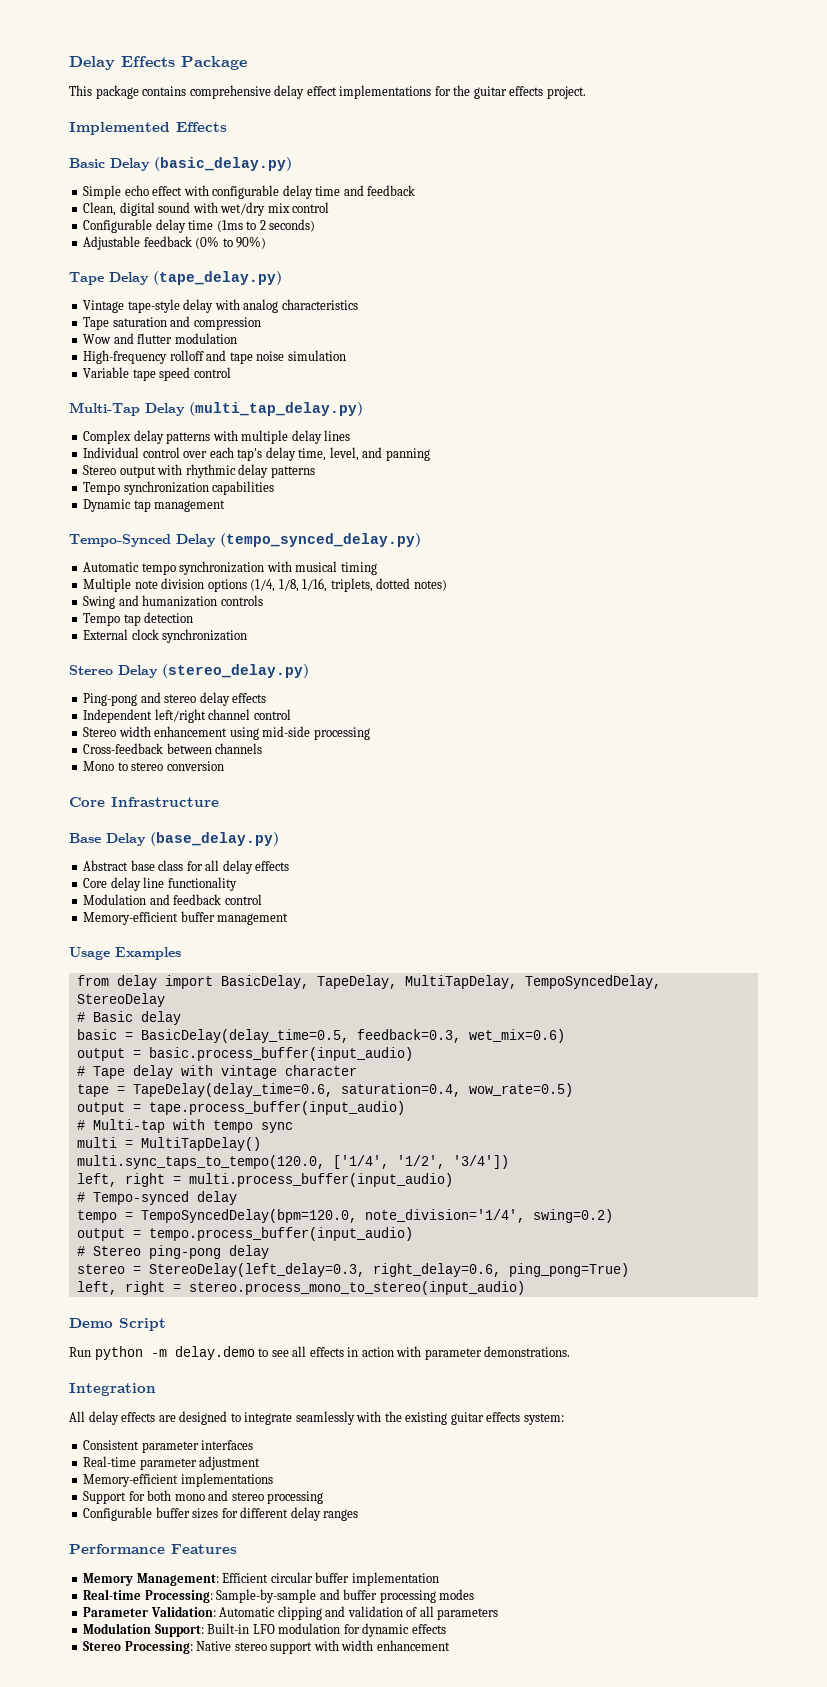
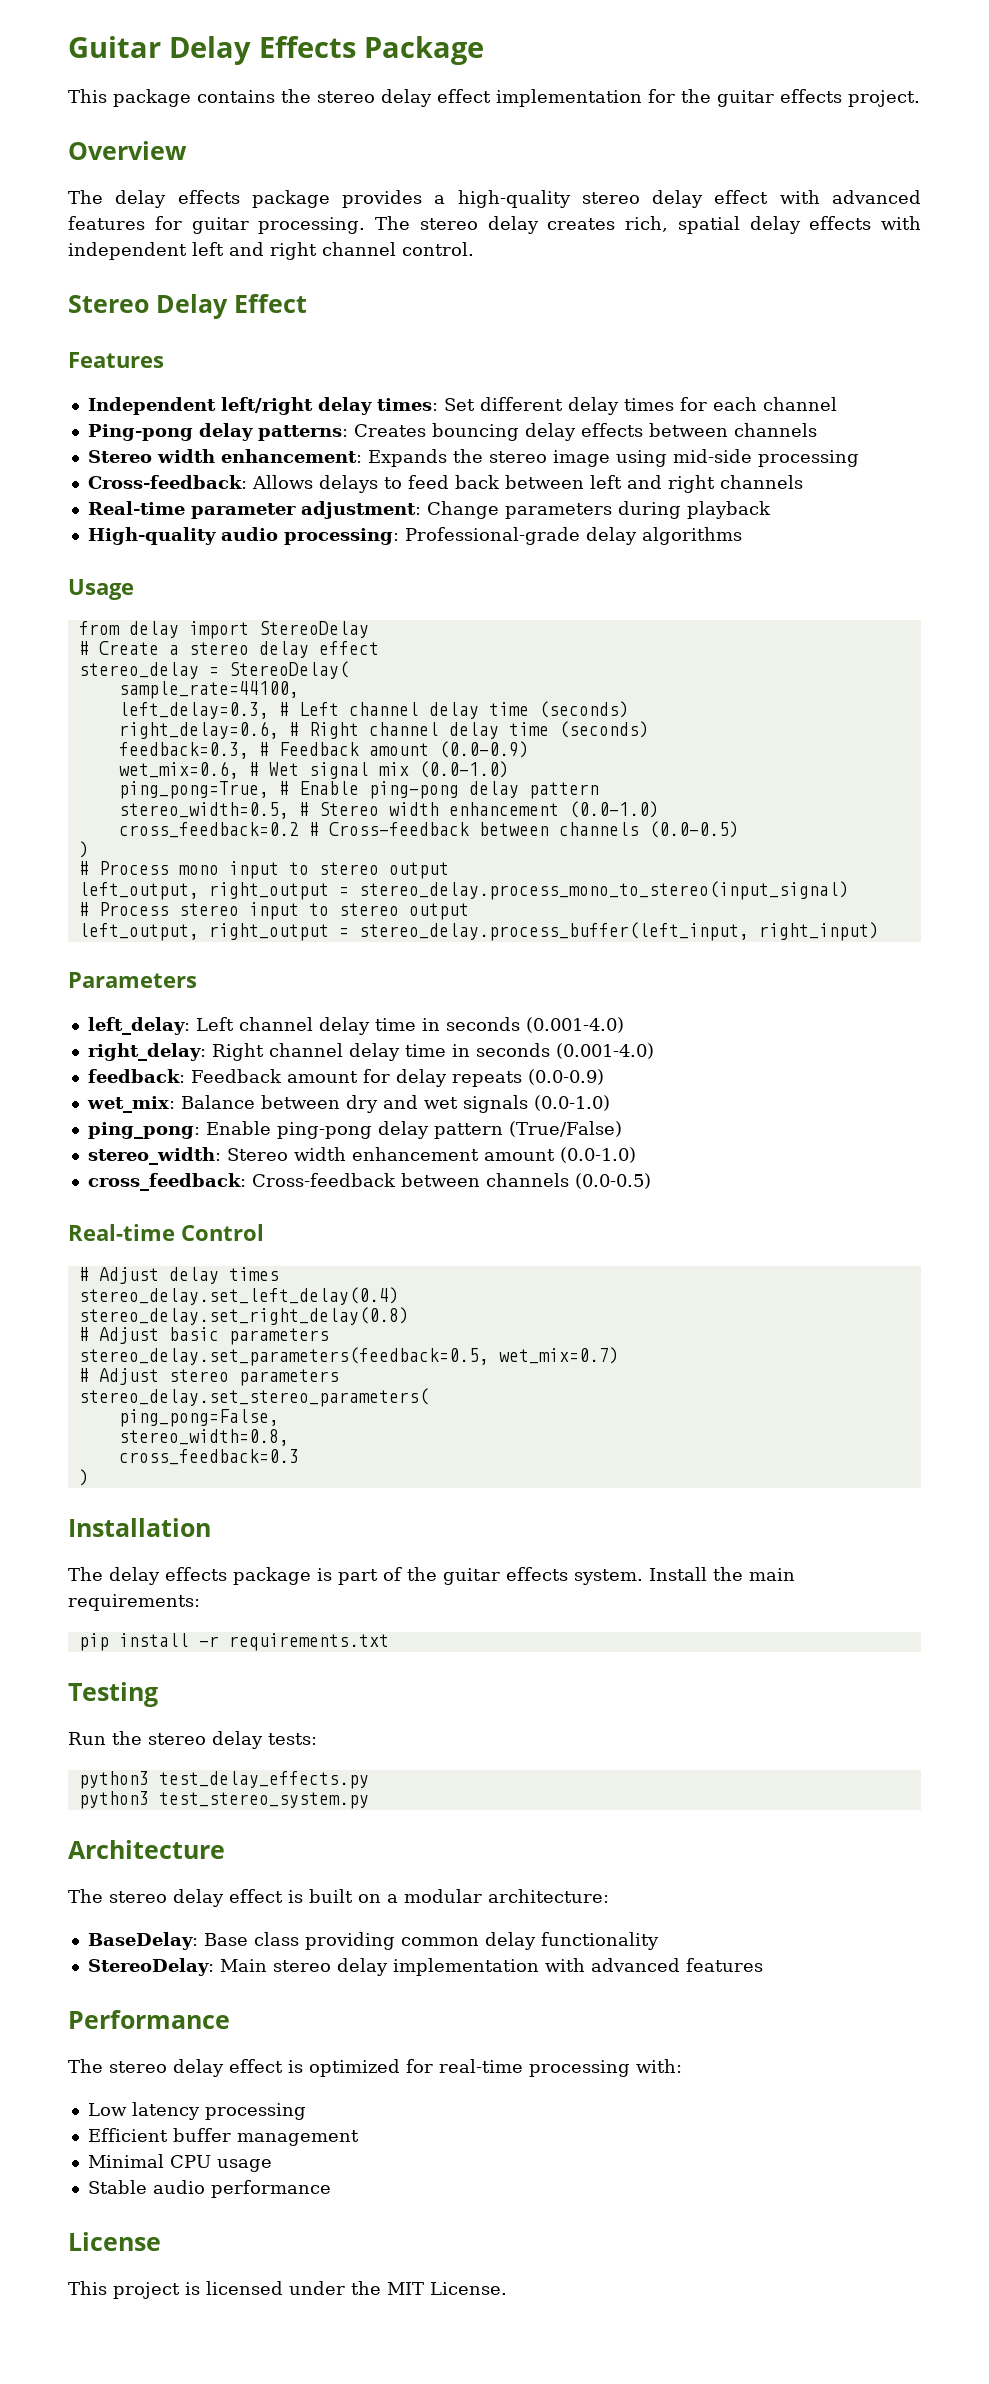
(69, 63) none -> [68,36,161,58] Guitar
[189,85,432,99] comprehensive delay effect implementations -> [281,89,642,107] the stereo delay effect implementation
[69,122,227,135] [69,157,292,171] [83,185,416,199] [83,202,330,216] [83,219,316,233] [83,236,267,250] [69,271,282,285] [83,299,358,313] [83,316,261,330] [83,333,237,344] [83,350,346,364] [83,367,231,381] [69,402,363,416] [83,430,351,444] [83,447,430,461] [83,464,315,478] [83,481,275,495] [83,499,226,512] [69,533,421,547] [83,561,377,575] [83,578,447,592] [83,595,263,609] [83,612,194,626] [83,629,248,643] [69,664,309,678] [83,692,267,706] [83,709,291,723] [83,726,370,740] [83,743,263,754] [83,761,224,771] [69,797,219,807] [69,832,279,846] [83,860,290,874] [83,877,237,891] [83,894,262,905] [83,911,289,925] Implemented Effects // Basic Delay (basic_delay.py) // Simple echo effect with configurable delay time and feedback // Clean, digital sound with wet/dry mix control // Configurable delay time (1ms to 2 seconds) // Adjustable feedback (0% to 90%) // Tape Delay (tape_delay.py) // Vintage tape-style delay with analog characteristics // Tape saturation and compression // Wow and flutter modulation // High-frequency rolloff and tape noise simulation // Variable tape speed control // Multi-Tap Delay (multi_tap_delay.py) // Complex delay patterns with multiple delay lines // Individual control over each tap's delay time, level, and panning // Stereo output with rhythmic delay patterns // Tempo synchronization capabilities // Dynamic tap management // Tempo-Synced Delay (tempo_synced_delay.py) // Automatic tempo synchronization with musical timing // Multiple note division options (1/4, 1/8, 1/16, triplets, dotted notes) // Swing and humanization controls // Tempo tap detection // External clock synchronization // Stereo Delay (stereo_delay.py) // Ping-pong and stereo delay effects // Independent left/right channel control // Stereo width enhancement using mid-side processing // Cross-feedback between channels // Mono to stereo conversion // Core Infrastructure // Base Delay (base_delay.py) // Abstract base class for all delay effects // Core delay line functionality // Modulation and feedback control // Memory-efficient buffer management -> [68,141,187,160] [68,190,921,208] [68,216,921,234] [68,242,474,260] [68,294,307,319] [68,352,164,368] [87,397,837,415] [87,423,817,441] [87,449,859,467] [87,475,803,493] [87,501,771,519] [87,527,742,545] Overview // The delay effects package provides a high-quality stereo delay effect with advanced features for guitar processing. The stereo delay creates rich, spatial delay effects with independent left and right channel control. // Stereo Delay Effect // Features // Independent left/right delay times: Set different delay times for each channel // Ping-pong delay patterns: Creates bouncing delay effects between channels // Stereo width enhancement: Expands the stereo image using mid-side processing // Cross-feedback: Allows delays to feed back between left and right channels // Real-time parameter adjustment: Change parameters during playback // High-quality audio processing: Professional-grade delay algorithms
[115,947,181,960] Examples -> (134, 589) none
[220,975,661,989] [76,993,165,1007] [76,1011,181,1025] [76,1029,565,1043] [76,1047,413,1061] [76,1065,357,1079] [76,1083,573,1097] [76,1101,405,1115] [76,1119,293,1133] [76,1137,261,1151] [76,1155,509,1169] [76,1173,453,1187] [76,1191,237,1205] [76,1209,613,1223] [76,1227,413,1241] [76,1245,269,1259] [76,1263,629,1277] [76,1281,525,1295] [69,1318,166,1331] [69,1346,571,1360] [69,1383,156,1396] [69,1411,564,1425] [83,1440,254,1453] [83,1456,261,1470] [83,1473,273,1487] [83,1490,324,1504] [83,1507,359,1521] [69,1544,237,1554] [83,1572,439,1586] [83,1589,475,1603] [83,1606,499,1620] [83,1623,446,1637] [83,1640,450,1654] BasicDelay, TapeDelay, MultiTapDelay, TempoSyncedDelay, StereoDelay // # Basic delay // basic = BasicDelay(delay_time=0.5, feedback=0.3, wet_mix=0.6) // output = basic.process_buffer(input_audio) // # Tape delay with vintage character // tape = TapeDelay(delay_time=0.6, saturation=0.4, wow_rate=0.5) // output = tape.process_buffer(input_audio) // # Multi-tap with tempo sync // multi = MultiTapDelay() // multi.sync_taps_to_tempo(120.0, ['1/4', '1/2', '3/4']) // left, right = multi.process_buffer(input_audio) // # Tempo-synced delay // tempo = TempoSyncedDelay(bpm=120.0, note_division='1/4', swing=0.2) // output = tempo.process_buffer(input_audio) // # Stereo ping-pong delay // stereo = StereoDelay(left_delay=0.3, right_delay=0.6, ping_pong=True) // left, right = stereo.process_mono_to_stereo(input_audio) // Demo Script // Run python -m delay.demo to see all effects in action with parameter demonstrations. // Integration // All delay effects are designed to integrate seamlessly with the existing guitar effects system: // Consistent parameter interfaces // Real-time parameter adjustment // Memory-efficient implementations // Support for both mono and stereo processing // Configurable buffer sizes for different delay ranges // Performance Features // Memory Management: Efficient circular buffer implementation // Real-time Processing: Sample-by-sample and buffer processing modes // Parameter Validation: Automatic clipping and validation of all parameters // Modulation Support: Built-in LFO modulation for dynamic effects // Stereo Processing: Native stereo support with width enhancement -> [258,621,369,638] [78,641,379,658] [78,661,349,679] [118,681,299,699] [118,701,629,719] [118,721,649,739] [118,741,529,759] [118,761,509,779] [118,781,599,799] [118,801,659,819] [118,821,739,838] [78,841,89,858] [78,861,449,879] [78,881,849,900] [78,902,469,920] [78,922,879,941] [68,972,197,988] [87,1017,624,1035] [87,1043,654,1061] [87,1069,604,1087] [86,1095,610,1113] [87,1121,622,1139] [87,1147,636,1165] [87,1173,651,1191] [68,1224,264,1241] [78,1267,279,1284] [78,1287,399,1305] [78,1307,409,1325] [78,1327,329,1345] [78,1347,619,1366] [78,1368,339,1386] [78,1388,429,1407] [118,1409,279,1427] [118,1429,289,1446] [118,1449,299,1465] [78,1469,89,1486] [68,1518,211,1537] [68,1567,795,1585] [68,1594,200,1611] [78,1633,389,1651] [68,1682,158,1707] [68,1731,317,1749] [78,1771,369,1789] [78,1791,369,1809] [68,1840,225,1859] [68,1889,609,1907] [87,1932,659,1950] [87,1958,763,1976] [68,2010,230,2029] [68,2059,682,2077] [87,2102,306,2120] [87,2128,359,2146] [87,2154,272,2172] [87,2180,331,2198] [68,2232,161,2251] [68,2281,507,2299] StereoDelay // # Create a stereo delay effect // stereo_delay = StereoDelay( // sample_rate=44100, // left_delay=0.3, # Left channel delay time (seconds) // right_delay=0.6, # Right channel delay time (seconds) // feedback=0.3, # Feedback amount (0.0-0.9) // wet_mix=0.6, # Wet signal mix (0.0-1.0) // ping_pong=True, # Enable ping-pong delay pattern // stereo_width=0.5, # Stereo width enhancement (0.0-1.0) // cross_feedback=0.2 # Cross-feedback between channels (0.0-0.5) // ) // # Process mono input to stereo output // left_output, right_output = stereo_delay.process_mono_to_stereo(input_signal) // # Process stereo input to stereo output // left_output, right_output = stereo_delay.process_buffer(left_input, right_input) // Parameters // left_delay: Left channel delay time in seconds (0.001-4.0) // right_delay: Right channel delay time in seconds (0.001-4.0) // feedback: Feedback amount for delay repeats (0.0-0.9) // wet_mix: Balance between dry and wet signals (0.0-1.0) // ping_pong: Enable ping-pong delay pattern (True/False) // stereo_width: Stereo width enhancement amount (0.0-1.0) // cross_feedback: Cross-feedback between channels (0.0-0.5) // Real-time Control // # Adjust delay times // stereo_delay.set_left_delay(0.4) // stereo_delay.set_right_delay(0.8) // # Adjust basic parameters // stereo_delay.set_parameters(feedback=0.5, wet_mix=0.7) // # Adjust stereo parameters // stereo_delay.set_stereo_parameters( // ping_pong=False, // stereo_width=0.8, // cross_feedback=0.3 // ) // Installation // The delay effects package is part of the guitar effects system. Install the main requirements: // pip install -r requirements.txt // Testing // Run the stereo delay tests: // python3 test_delay_effects.py // python3 test_stereo_system.py // Architecture // The stereo delay effect is built on a modular architecture: // BaseDelay: Base class providing common delay functionality // StereoDelay: Main stereo delay implementation with advanced features // Performance // The stereo delay effect is optimized for real-time processing with: // Low latency processing // Efficient buffer management // Minimal CPU usage // Stable audio performance // License // This project is licensed under the MIT License.

